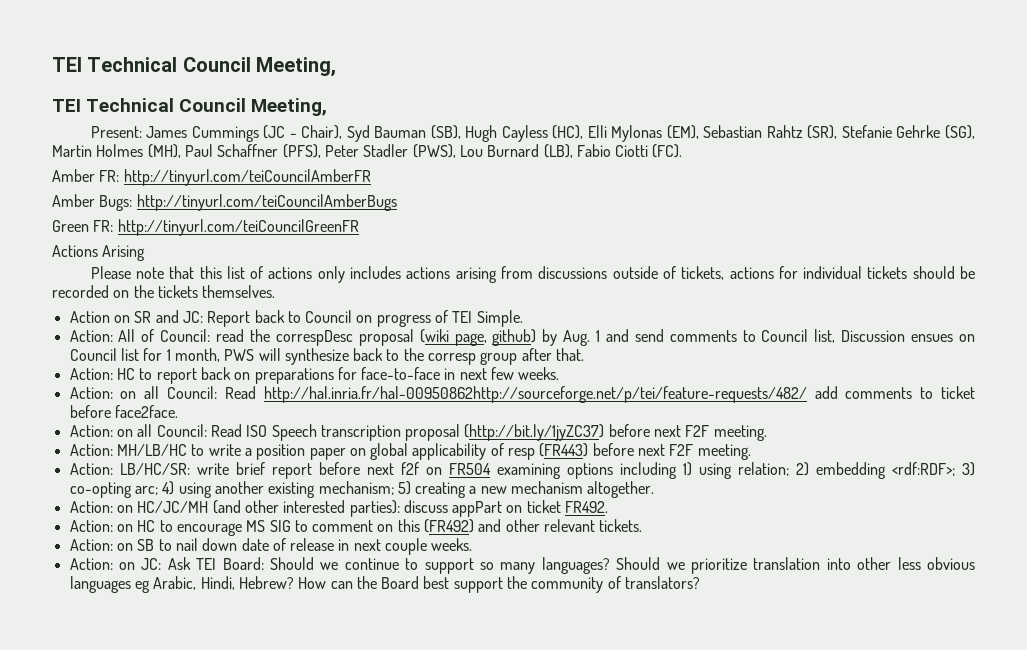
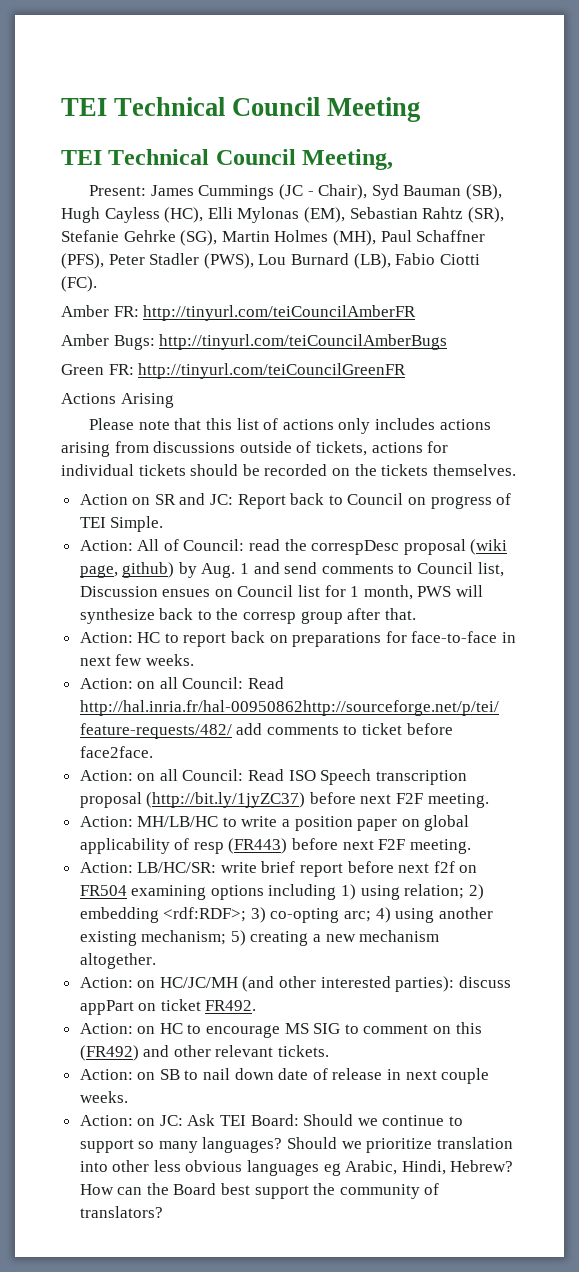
[52,57,337,77] TEI Technical Council Meeting, -> [61,97,421,122] TEI Technical Council Meeting

